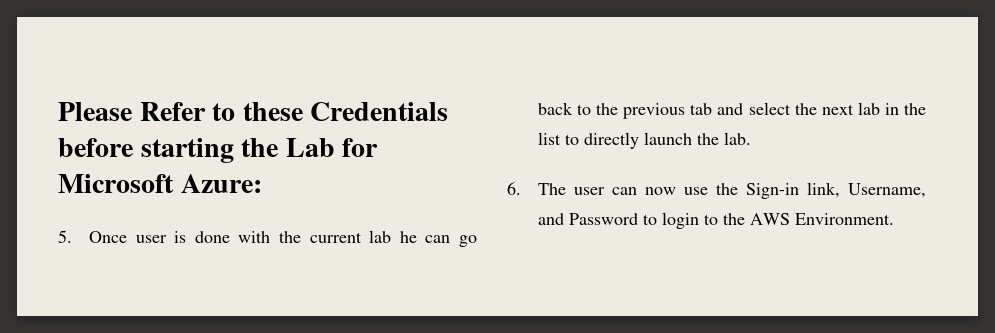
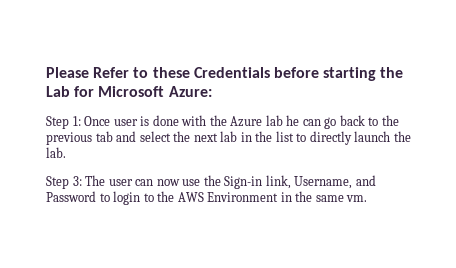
[58,230,72,243] 5. -> [46,116,81,129] Step 1:
[309,232,362,243] current -> [230,116,263,127] Azure
[507,182,521,195] 6. -> [46,176,82,189] Step 3:
[795,213,895,225] Environment. -> [207,191,368,202] Environment in the same vm.

